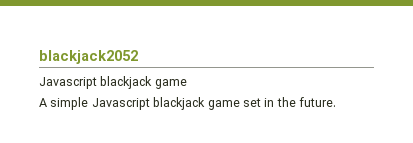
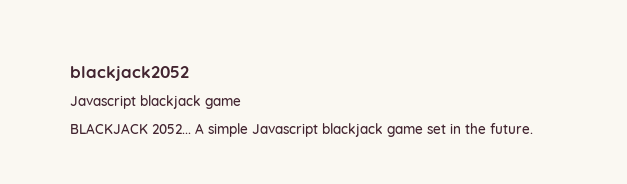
(187, 84) none -> [70,123,191,134] BLACKJACK 2052...

